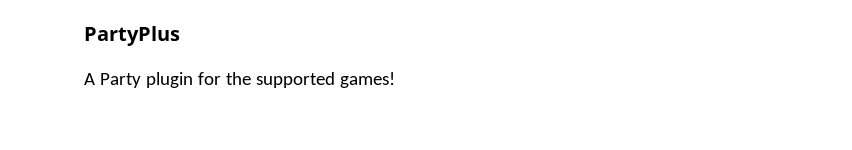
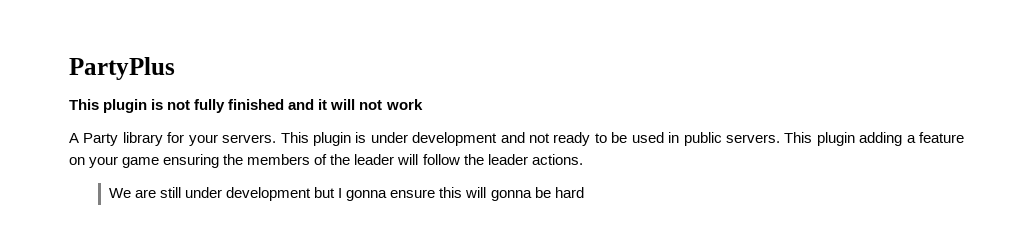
[84,72,395,88] A Party plugin for the supported games! -> [69,99,423,113] [69,132,964,146] [69,154,583,168] [108,187,584,201] This plugin is not fully finished and it will not work // A Party library for your servers. This plugin is under development and not ready to be used in public servers. This plugin adding a feature on your game ensuring the members of the leader will follow the leader actions. // We are still under development but I gonna ensure this will gonna be hard

